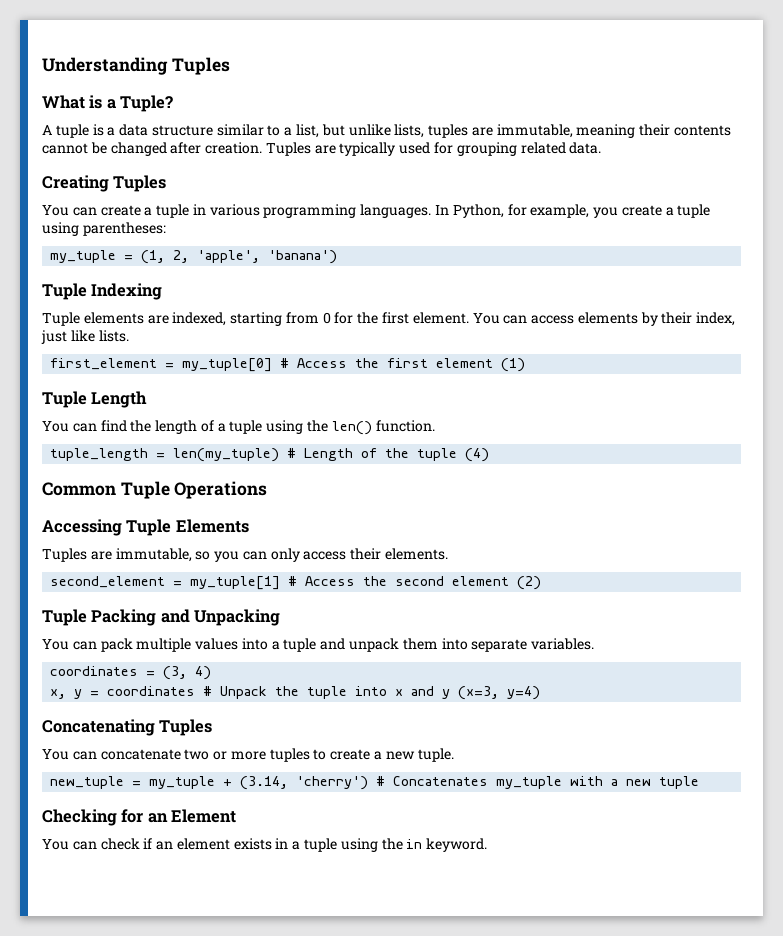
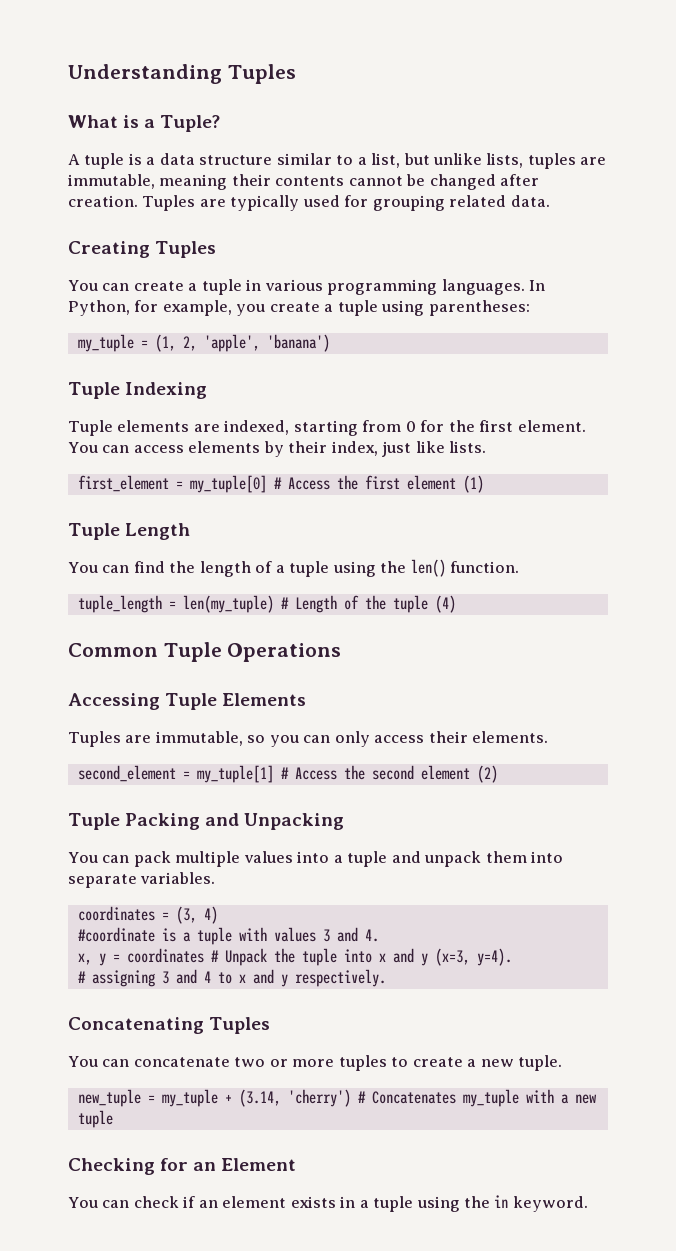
(212, 673) none -> [77,927,379,945] // #coordinate is a tuple with values 3 and 4.
[507,686,541,700] y=4) -> [476,948,512,966] [77,969,386,987] y=4). // # assigning 3 and 4 to x and y respectively.

